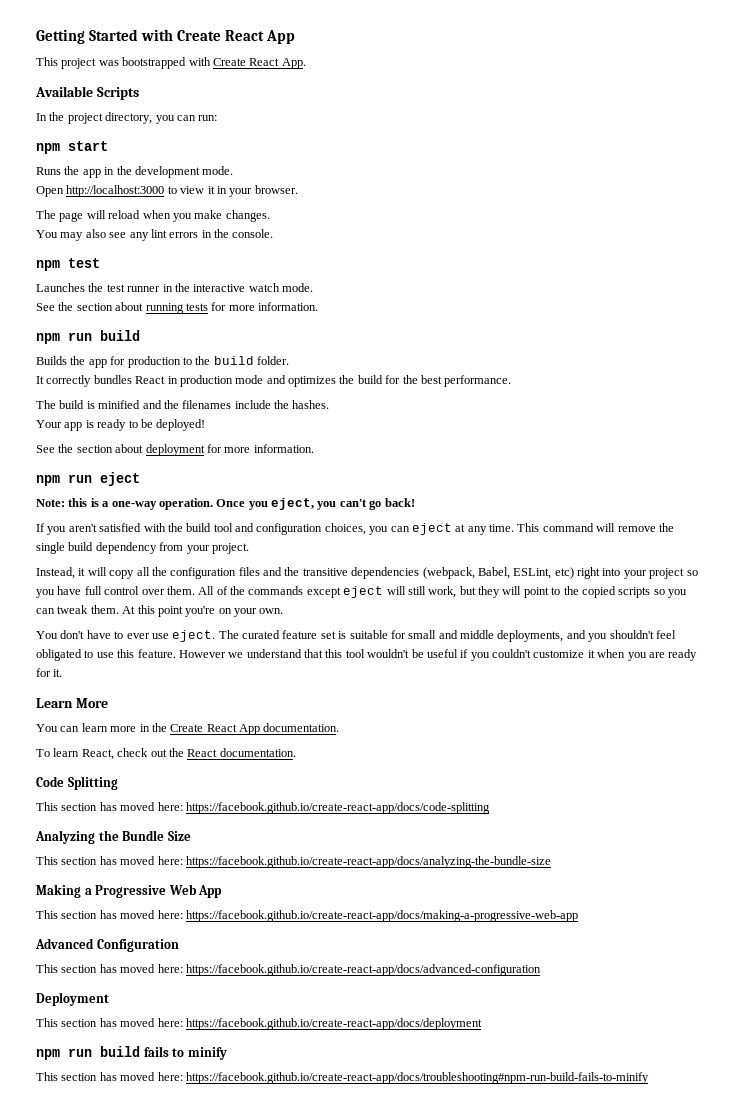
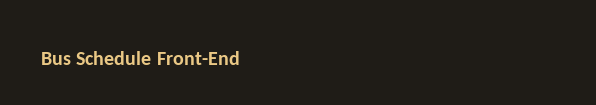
[36,29,296,44] [36,57,306,69] [35,86,139,100] [36,112,218,124] [36,141,108,154] [36,166,234,178] [36,185,298,197] [36,210,270,222] [36,229,274,241] [36,258,100,271] [36,283,313,292] [36,302,318,314] [36,330,140,344] [36,356,289,368] [36,375,512,387] [36,400,330,409] [36,419,206,431] [36,444,314,456] [36,472,140,486] [36,498,415,510] [36,523,674,535] [36,542,249,554] [36,567,698,579] [36,586,687,598] [36,605,284,617] [36,630,676,642] [36,649,698,661] [36,668,63,677] [36,698,108,708] [36,723,340,735] [36,748,296,760] [36,776,118,790] [36,802,490,814] [35,830,191,844] [36,856,551,868] [36,884,223,898] [36,910,578,922] [35,938,179,952] [36,964,541,976] [36,992,109,1006] [36,1018,482,1030] [36,1046,227,1060] [36,1072,649,1084] Getting Started with Create React App // This project was bootstrapped with Create React App. // Available Scripts // In the project directory, you can run: // npm start // Runs the app in the development mode. // Open http://localhost:3000 to view it in your browser. // The page will reload when you make changes. // You may also see any lint errors in the console. // npm test // Launches the test runner in the interactive watch mode. // See the section about running tests for more information. // npm run build // Builds the app for production to the build folder. // It correctly bundles React in production mode and optimizes the build for the best performance. // The build is minified and the filenames include the hashes. // Your app is ready to be deployed! // See the section about deployment for more information. // npm run eject // Note: this is a one-way operation. Once you eject, you can't go back! // If you aren't satisfied with the build tool and configuration choices, you can eject at any time. This command will remove the single build dependency from your project. // Instead, it will copy all the configuration files and the transitive dependencies (webpack, Babel, ESLint, etc) right into your project so you have full control over them. All of the commands except eject will still work, but they will point to the copied scripts so you can tweak them. At this point you're on your own. // You don't have to ever use eject. The curated feature set is suitable for small and middle deployments, and you shouldn't feel obligated to use this feature. However we understand that this tool wouldn't be useful if you couldn't customize it when you are ready for it. // Learn More // You can learn more in the Create React App documentation. // To learn React, check out the React documentation. // Code Splitting // This section has moved here: https://facebook.github.io/create-react-app/docs/code-splitting // Analyzing the Bundle Size // This section has moved here: https://facebook.github.io/create-react-app/docs/analyzing-the-bundle-size // Making a Progressive Web App // This section has moved here: https://facebook.github.io/create-react-app/docs/making-a-progressive-web-app // Advanced Configuration // This section has moved here: https://facebook.github.io/create-react-app/docs/advanced-configuration // Deployment // This section has moved here: https://facebook.github.io/create-react-app/docs/deployment // npm run build fails to minify // This section has moved here: https://facebook.github.io/create-react-app/docs/troubleshooting#npm-run-build-fails-to-minify -> [41,51,240,65] Bus Schedule Front-End

